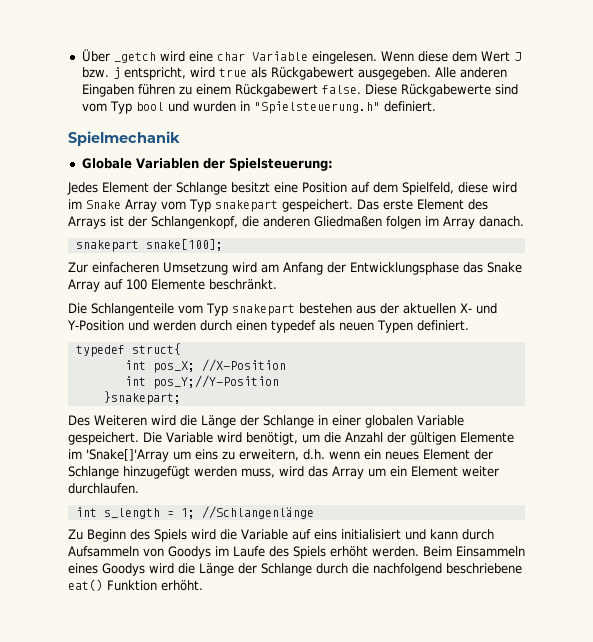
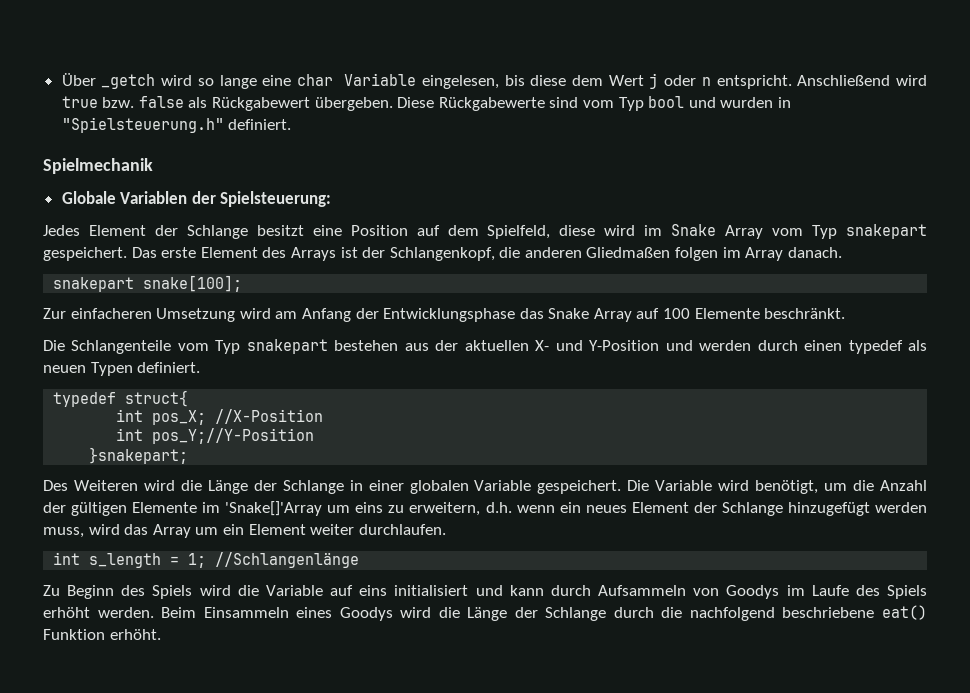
(185, 56) none -> [197,75,257,89] so lange
[311,51,414,64] eingelesen. Wenn -> [421,75,525,89] eingelesen, bis
[513,52,521,61] [81,67,507,80] [81,84,361,97] J bzw. j entspricht, wird true als Rückgabewert ausgegeben. Alle anderen Eingaben führen zu einem Rückgabewert false. -> [649,73,927,89] [61,96,393,111] j oder n entspricht. Anschließend wird true bzw. false als Rückgabewert übergeben.

